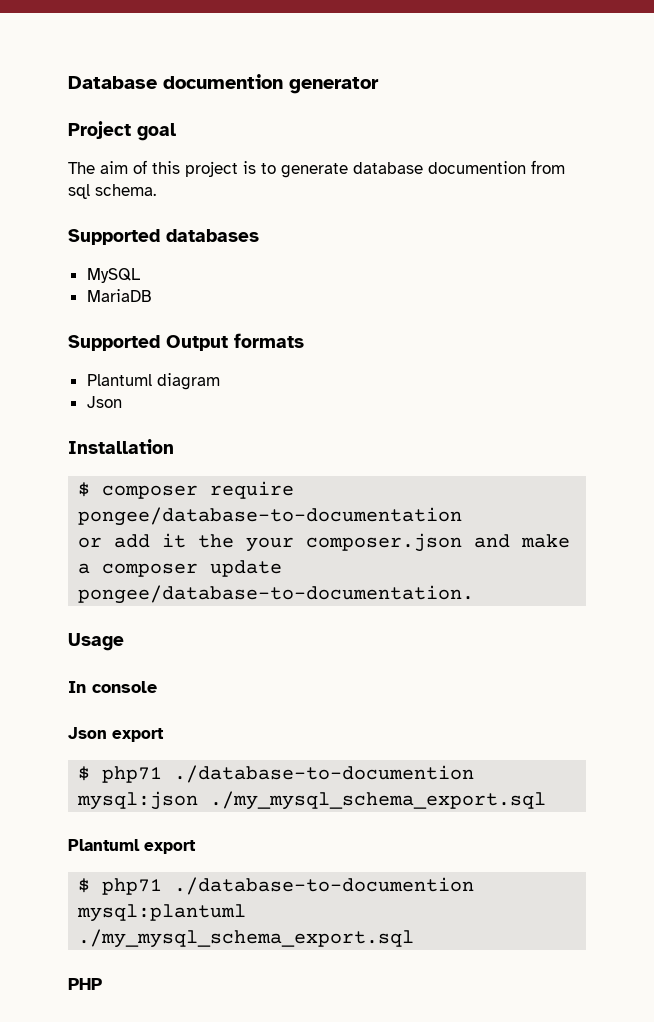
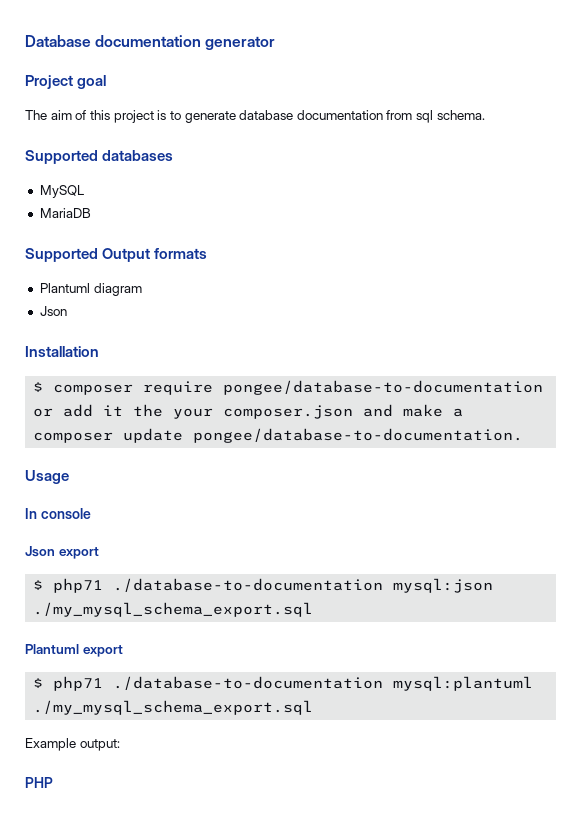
[163,74,283,89] documention -> [95,35,202,47] documentation
[428,161,526,174] documention -> [296,110,383,120] documentation
[174,765,475,783] ./database-to-documention -> [113,578,384,592] ./database-to-documentation
[174,877,475,895] ./database-to-documention -> [113,676,384,690] ./database-to-documentation
(415, 938) none -> [25,738,120,751] // Example output:

